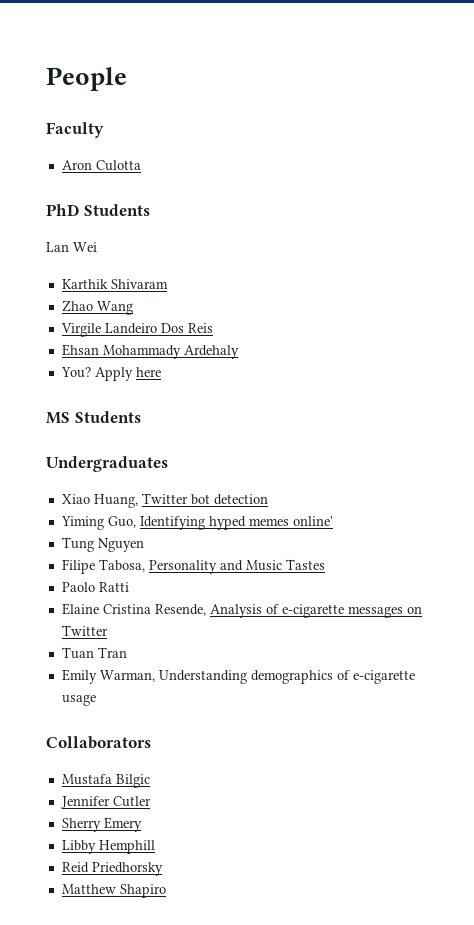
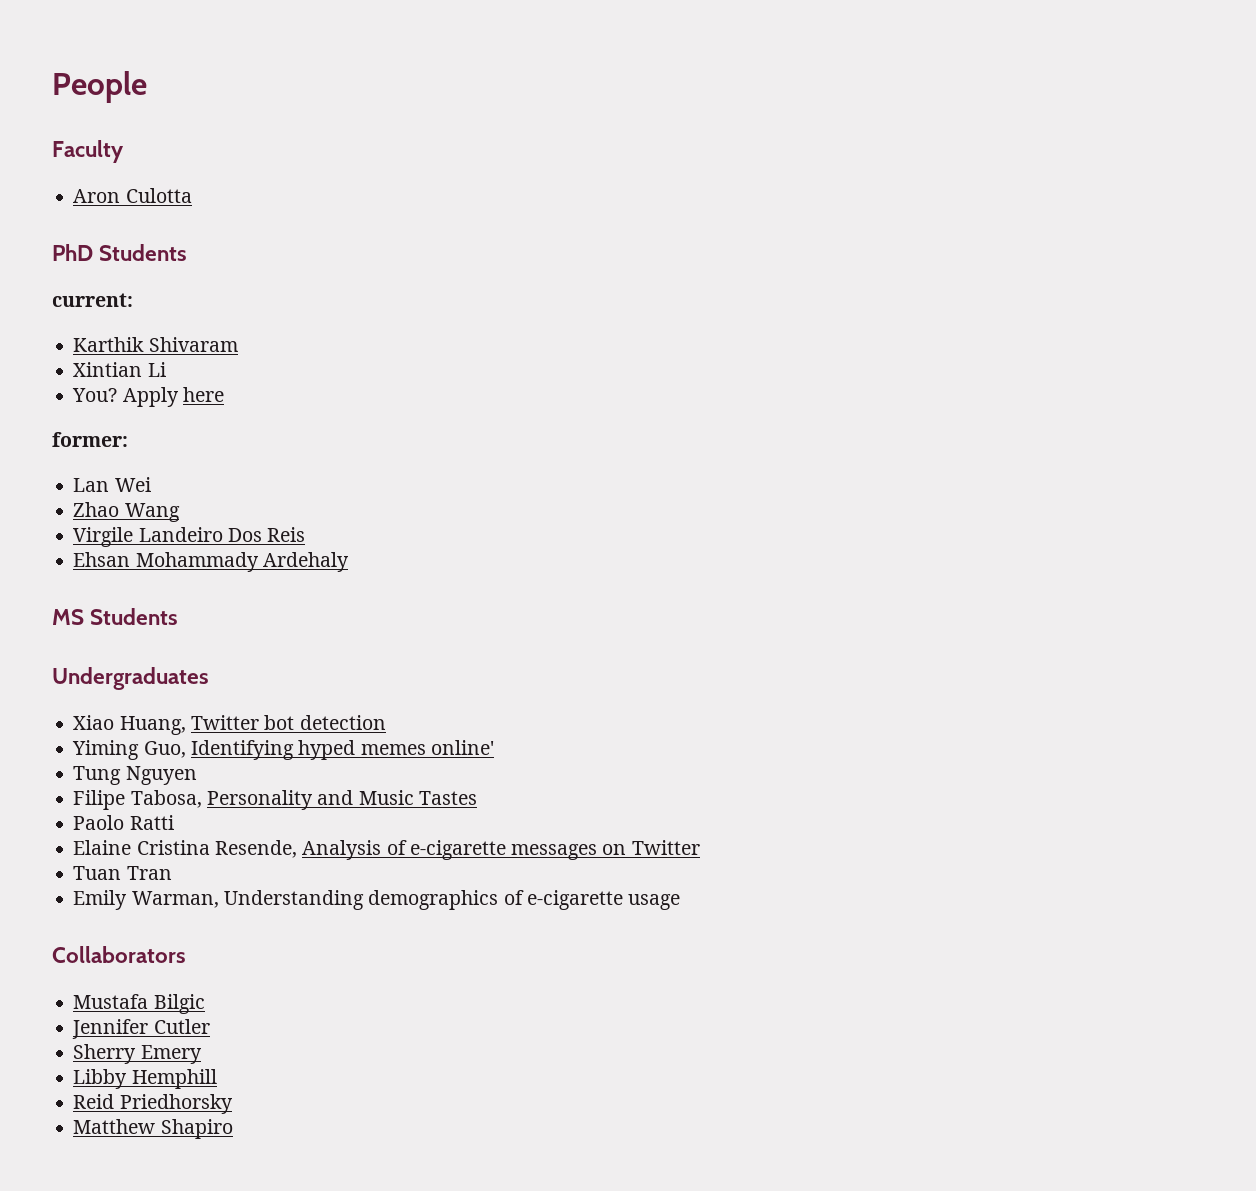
[46,242,97,252] Lan Wei -> [52,293,133,307] current:
(168, 284) none -> [73,362,166,377] [72,387,224,407] [52,432,128,447] [73,477,151,492] // Xintian Li // You? Apply here // former: // Lan Wei
[60,367,161,381] // You? Apply here -> (349, 562) none

